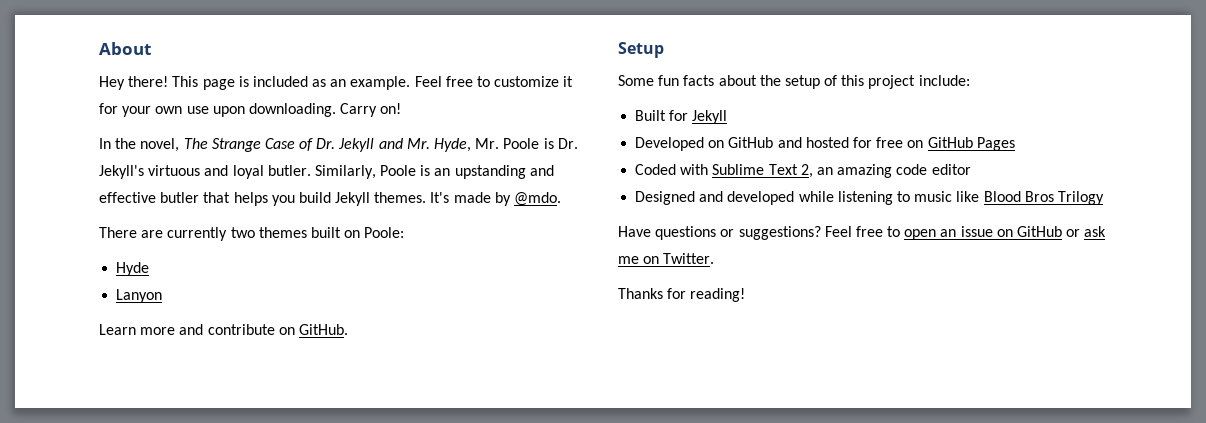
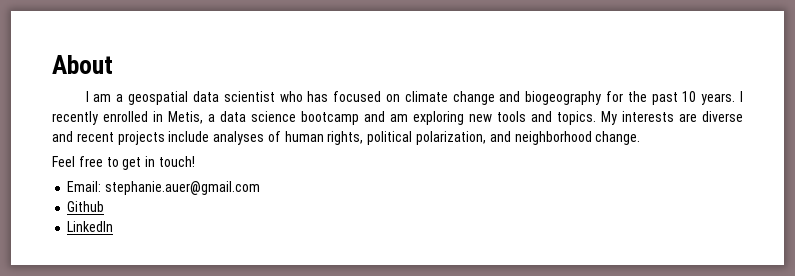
[99,76,574,90] [99,103,402,117] [99,138,578,152] [99,165,554,179] [99,192,562,206] [99,227,405,241] [116,262,150,276] [116,289,163,303] [99,324,348,335] [618,42,664,58] [618,75,970,89] [635,110,728,124] [635,137,1015,151] [635,164,971,178] [635,191,1104,205] [618,226,1107,240] [618,253,715,264] [618,288,746,302] Hey there! This page is included as an example. Feel free to customize it for your own use upon downloading. Carry on! // In the novel, The Strange Case of Dr. Jekyll and Mr. Hyde, Mr. Poole is Dr. Jekyll's virtuous and loyal butler. Similarly, Poole is an upstanding and effective butler that helps you build Jekyll themes. It's made by @mdo. // There are currently two themes built on Poole: // Hyde // Lanyon // Learn more and contribute on GitHub. // Setup // Some fun facts about the setup of this project include: // Built for Jekyll // Developed on GitHub and hosted for free on GitHub Pages // Coded with Sublime Text 2, an amazing code editor // Designed and developed while listening to music like Blood Bros Trilogy // Have questions or suggestions? Feel free to open an issue on GitHub or ask me on Twitter. // Thanks for reading! -> [85,91,744,105] [52,111,743,125] [52,131,641,145] [52,156,195,170] [67,181,261,195] [67,201,105,212] [67,221,114,232] I am a geospatial data scientist who has focused on climate change and biogeography for the past 10 years. I recently enrolled in Metis, a data science bootcamp and am exploring new tools and topics. My interests are diverse and recent projects include analyses of human rights, political polarization, and neighborhood change. // Feel free to get in touch! // Email: stephanie.auer@gmail.com // Github // LinkedIn

